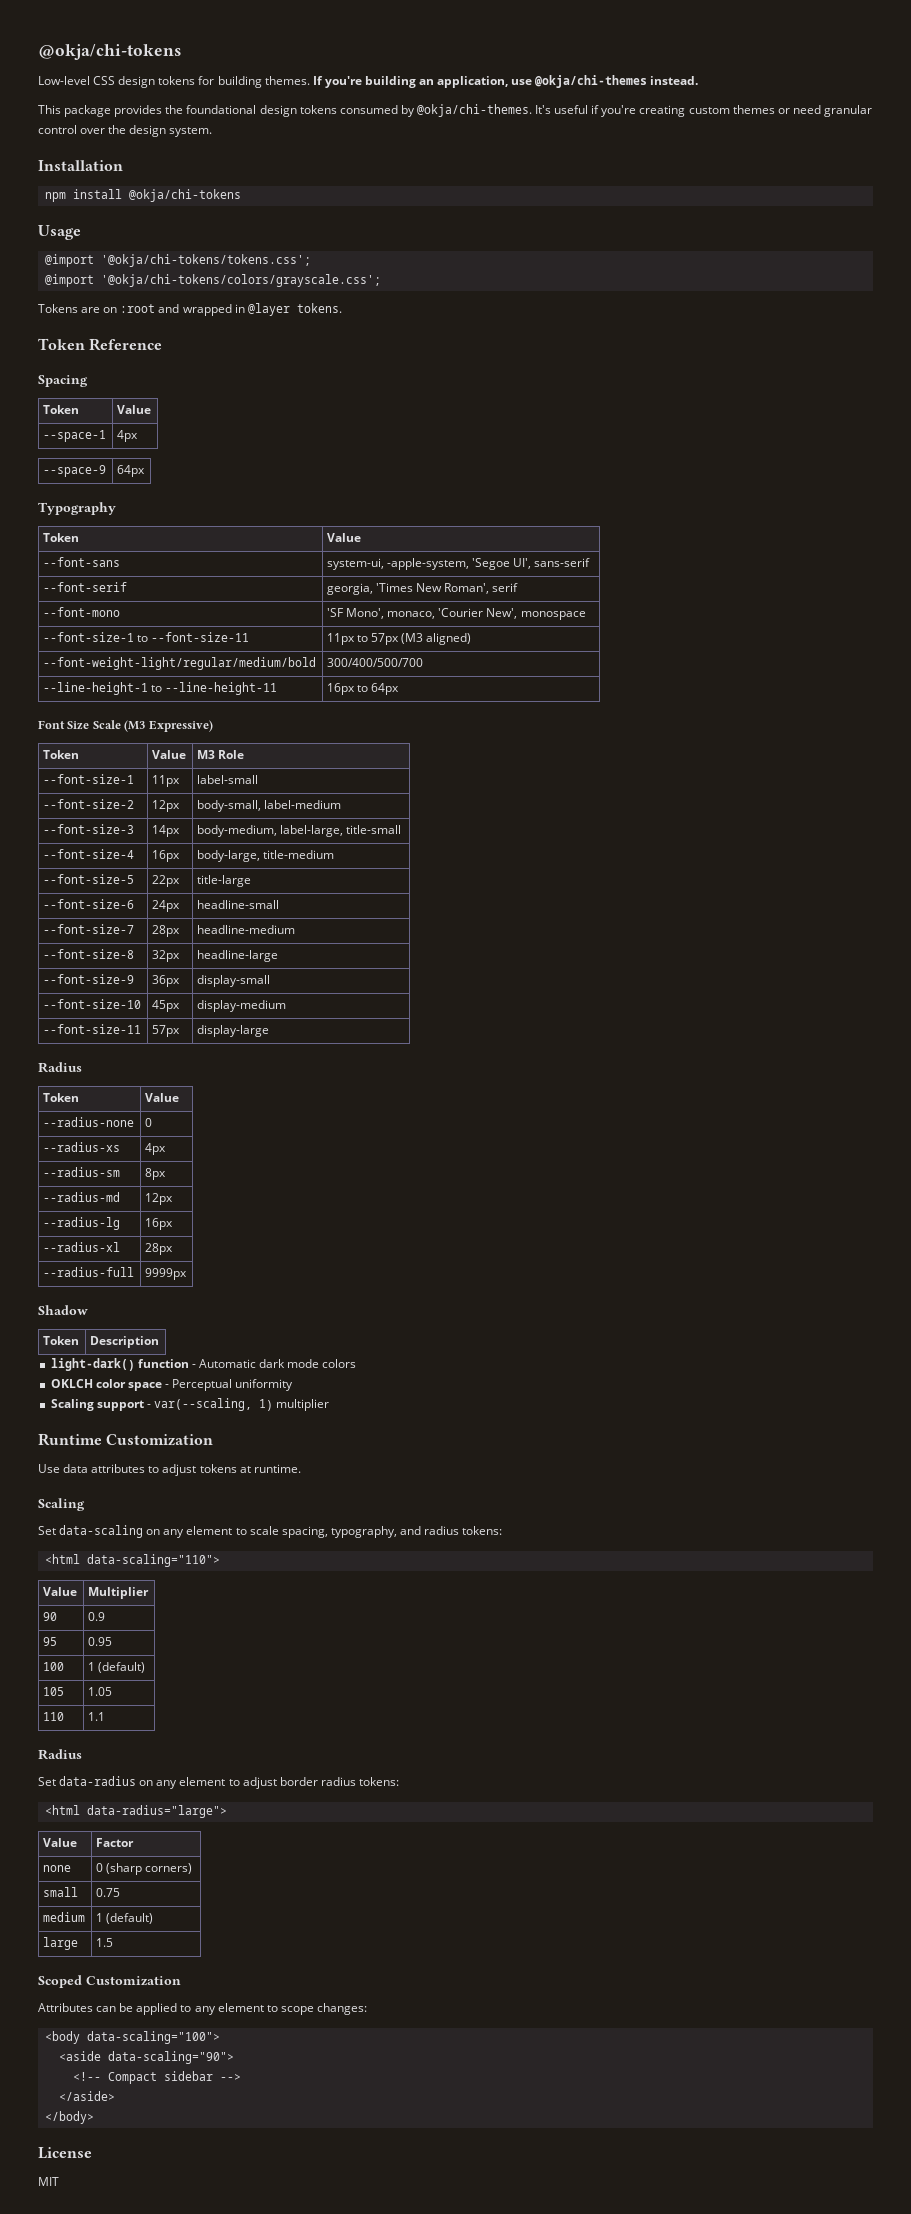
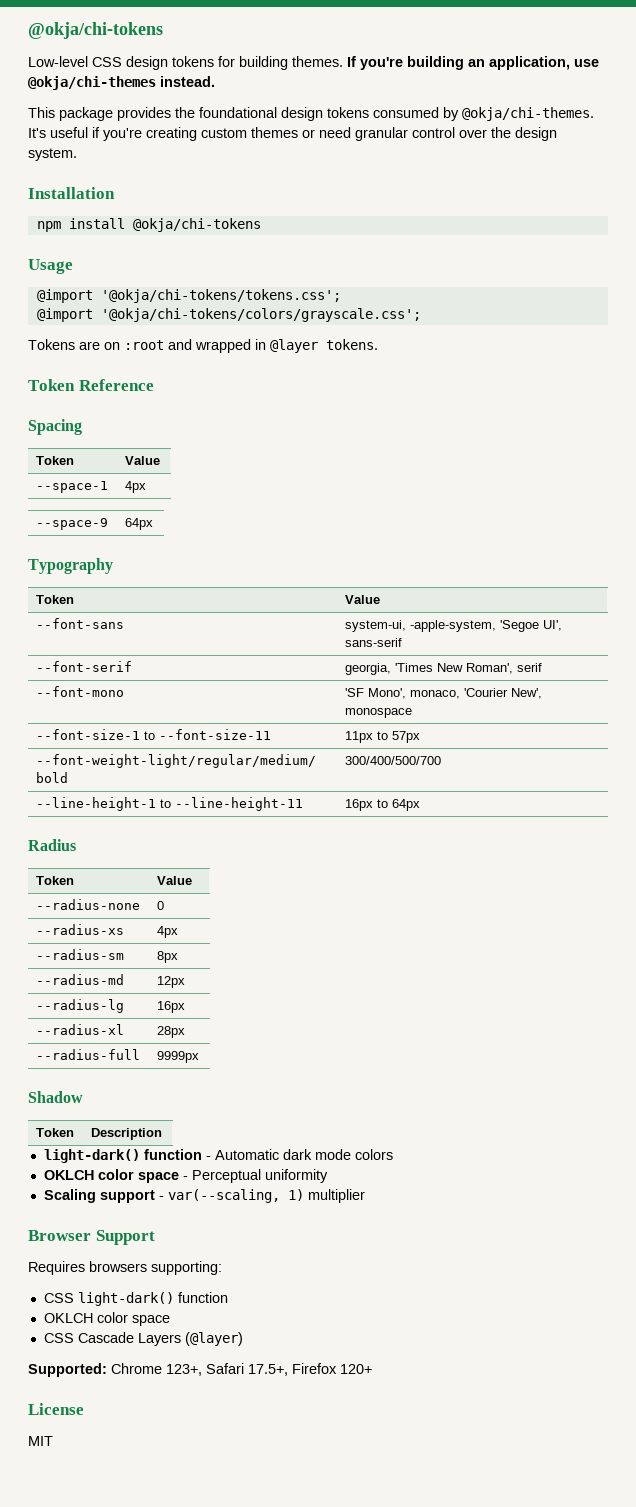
[401,633,472,645] (M3 aligned) -> (421, 737) none
[38,720,213,732] [43,750,80,759] [152,750,187,759] [197,750,245,759] [43,774,135,784] [152,775,181,787] [197,775,259,784] [43,799,135,809] [152,800,181,812] [197,800,342,812] [43,824,135,834] [152,825,181,837] [197,825,402,837] [43,849,135,859] [152,850,181,862] [197,850,335,862] [43,874,135,884] [152,875,181,887] [197,875,252,887] [43,899,135,909] [152,900,181,912] [197,900,280,909] [43,924,135,934] [152,925,181,937] [197,925,296,934] [43,949,135,959] [152,950,181,962] [197,950,279,962] [43,974,135,984] [152,975,181,987] [197,975,271,987] [43,999,142,1009] [152,1000,181,1012] [197,1000,287,1012] [43,1024,142,1034] [152,1025,181,1037] [197,1025,270,1037] // Font Size Scale (M3 Expressive) // Token | Value | M3 Role // --font-size-1 | 11px | label-small // --font-size-2 | 12px | body-small, label-medium // --font-size-3 | 14px | body-medium, label-large, title-small // --font-size-4 | 16px | body-large, title-medium // --font-size-5 | 22px | title-large // --font-size-6 | 24px | headline-small // --font-size-7 | 28px | headline-medium // --font-size-8 | 32px | headline-large // --font-size-9 | 36px | display-small // --font-size-10 | 45px | display-medium // --font-size-11 | 57px | display-large -> (421, 805) none
[38,1433,214,1446] [38,1464,301,1476] [38,1498,85,1511] [38,1525,503,1538] [44,1554,220,1567] [43,1587,78,1596] [88,1587,150,1599] [43,1612,58,1621] [88,1612,106,1621] [43,1637,58,1646] [88,1637,113,1646] [43,1662,65,1671] [88,1662,146,1673] [43,1687,65,1696] [88,1687,113,1696] [43,1712,65,1721] [88,1712,106,1721] [38,1749,82,1760] [38,1776,399,1789] [44,1805,227,1818] [43,1838,78,1847] [96,1838,135,1847] [43,1865,72,1872] [96,1863,193,1875] [43,1887,79,1897] [96,1888,121,1897] [43,1912,86,1922] [96,1913,154,1924] [43,1937,79,1950] [96,1938,114,1947] [38,1975,181,1988] [38,2003,367,2015] [44,2031,220,2044] [58,2051,234,2064] [72,2071,241,2084] [58,2091,115,2101] [44,2111,94,2124] Runtime Customization // Use data attributes to adjust tokens at runtime. // Scaling // Set data-scaling on any element to scale spacing, typography, and radius tokens: // <html data-scaling="110"> // Value | Multiplier // 90 | 0.9 // 95 | 0.95 // 100 | 1 (default) // 105 | 1.05 // 110 | 1.1 // Radius // Set data-radius on any element to adjust border radius tokens: // <html data-radius="large"> // Value | Factor // none | 0 (sharp corners) // small | 0.75 // medium | 1 (default) // large | 1.5 // Scoped Customization // Attributes can be applied to any element to scope changes: // <body data-scaling="100"> // <aside data-scaling="90"> // <!-- Compact sidebar --> // </aside> // </body> -> [28,1230,155,1245] [28,1261,222,1275] [43,1292,228,1306] [43,1312,170,1326] [43,1332,243,1346] [28,1363,372,1377] Browser Support // Requires browsers supporting: // CSS light-dark() function // OKLCH color space // CSS Cascade Layers (@layer) // Supported: Chrome 123+, Safari 17.5+, Firefox 120+

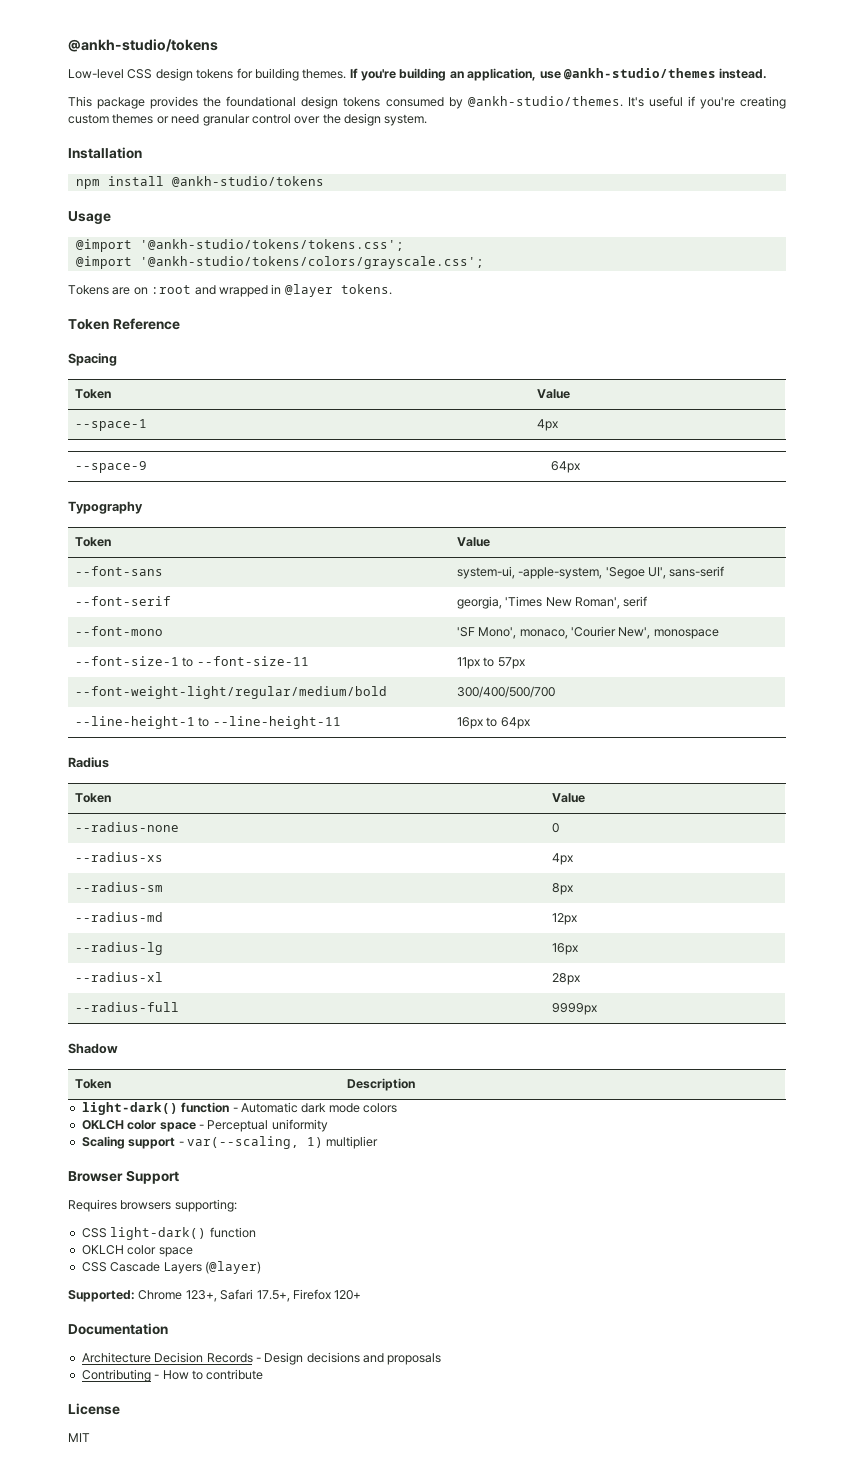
[28,22,163,39] @okja/chi-tokens -> [68,39,218,52] @ankh-studio/tokens
[28,76,156,90] @okja/chi-themes -> [563,68,716,80] @ankh-studio/themes
[462,107,594,121] @okja/chi-themes. -> [467,96,623,107] @ankh-studio/themes.
[132,218,261,232] @okja/chi-tokens -> [171,176,324,187] @ankh-studio/tokens
[100,289,341,303] [36,308,421,322] '@okja/chi-tokens/tokens.css'; // @import '@okja/chi-tokens/colors/grayscale.css'; -> [139,239,404,251] [75,256,484,269] '@ankh-studio/tokens/tokens.css'; // @import '@ankh-studio/tokens/colors/grayscale.css';
(372, 1369) none -> [68,1323,168,1335] [81,1352,442,1365] [81,1369,264,1382] // Documentation // Architecture Decision Records - Design decisions and proposals // Contributing - How to contribute

